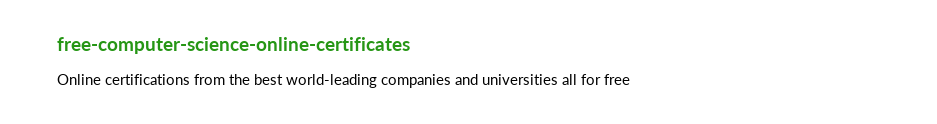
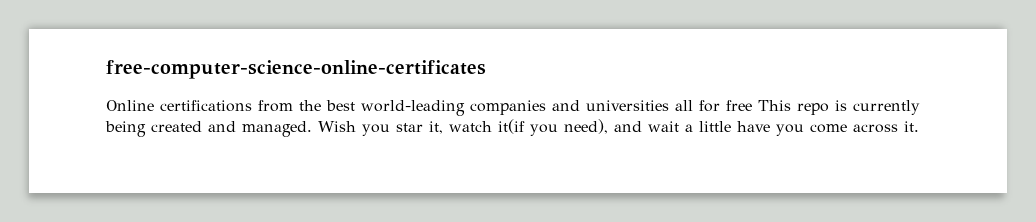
(630, 79) none -> [758,100,920,115] [105,119,919,137] This repo is currently being created and managed. Wish you star it, watch it(if you need), and wait a little have you come across it.

